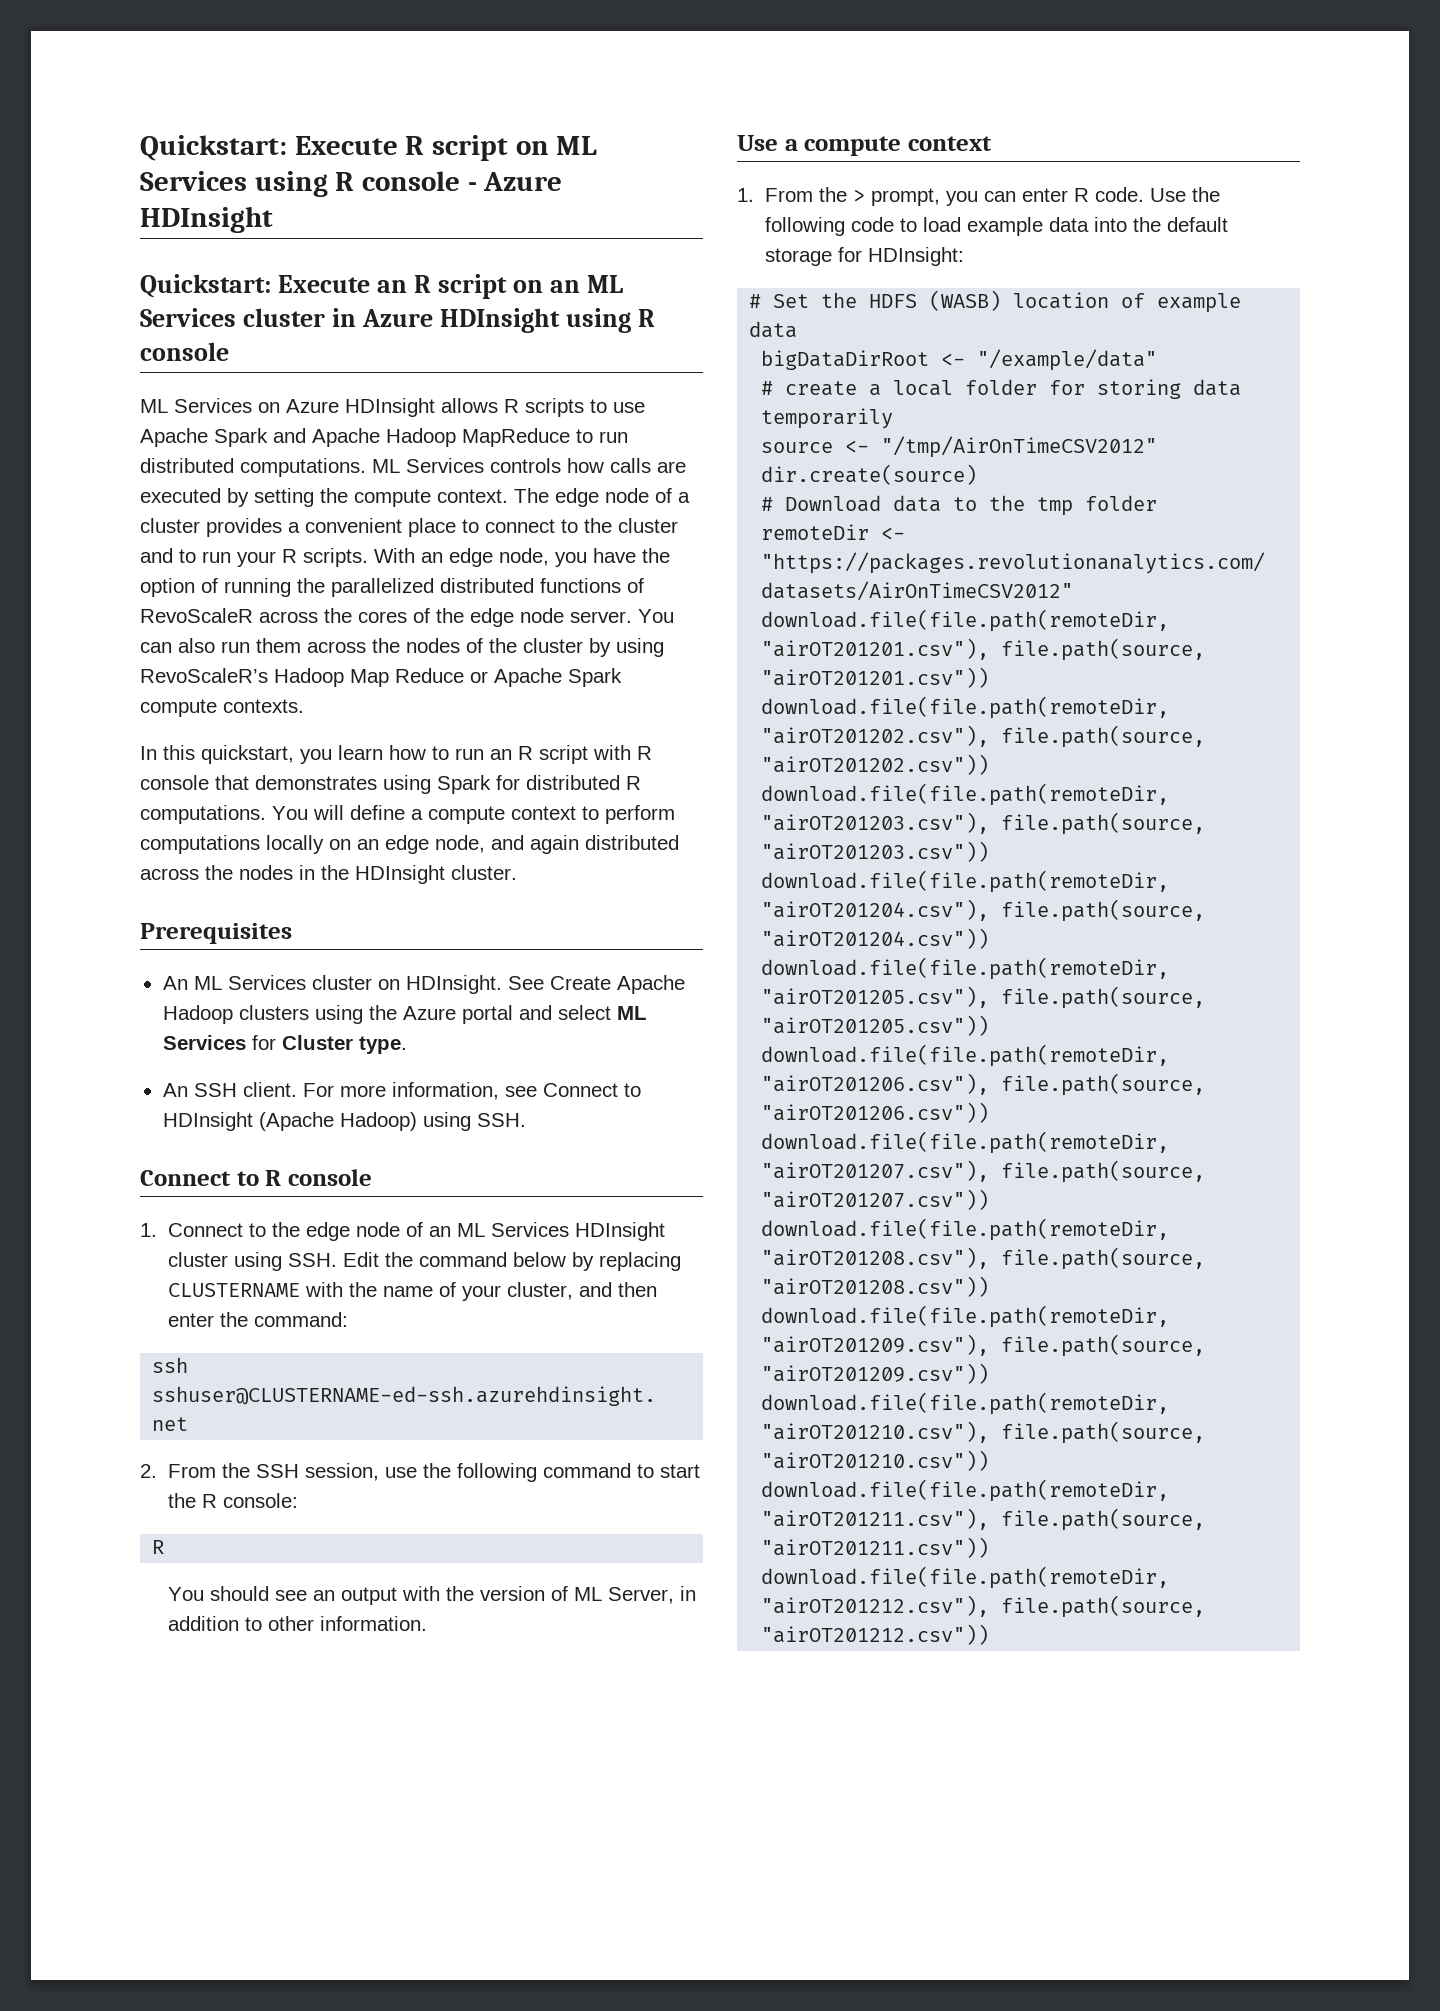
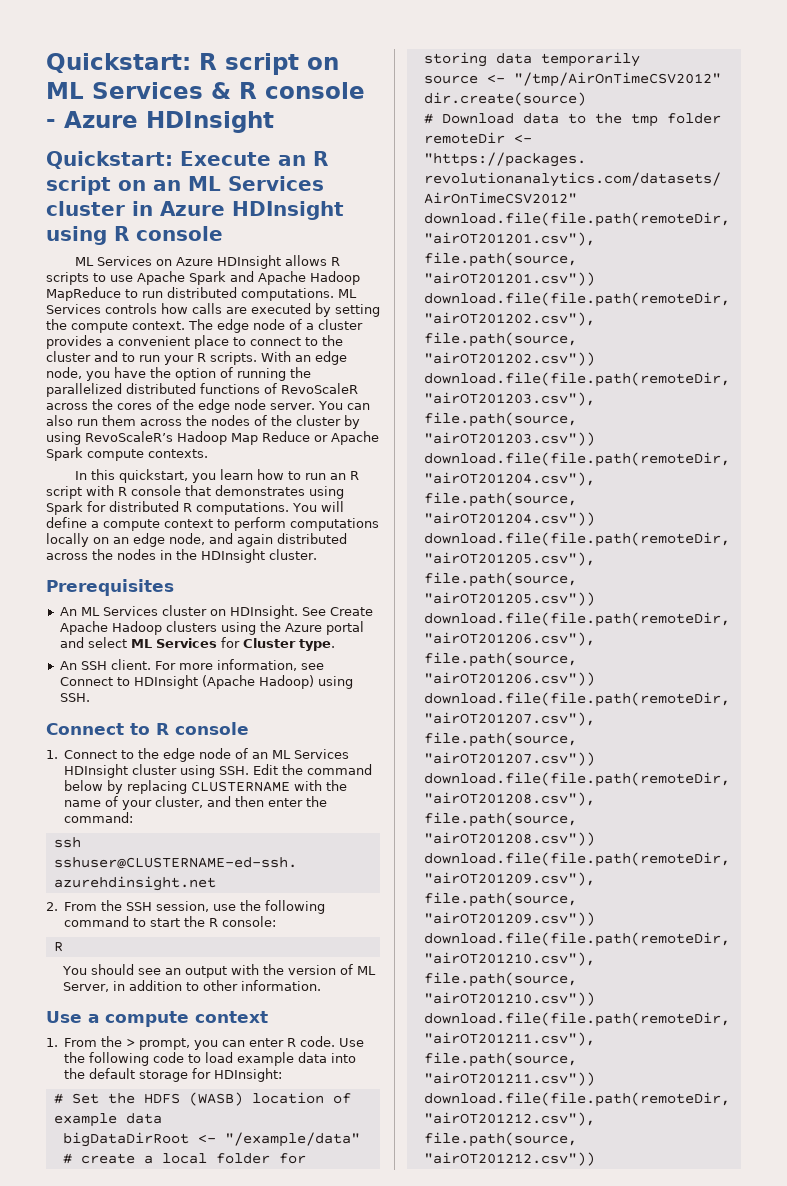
[140,135,398,161] Quickstart: Execute -> [46,53,191,73] Quickstart:
[254,171,328,197] using -> [211,82,231,99] &

